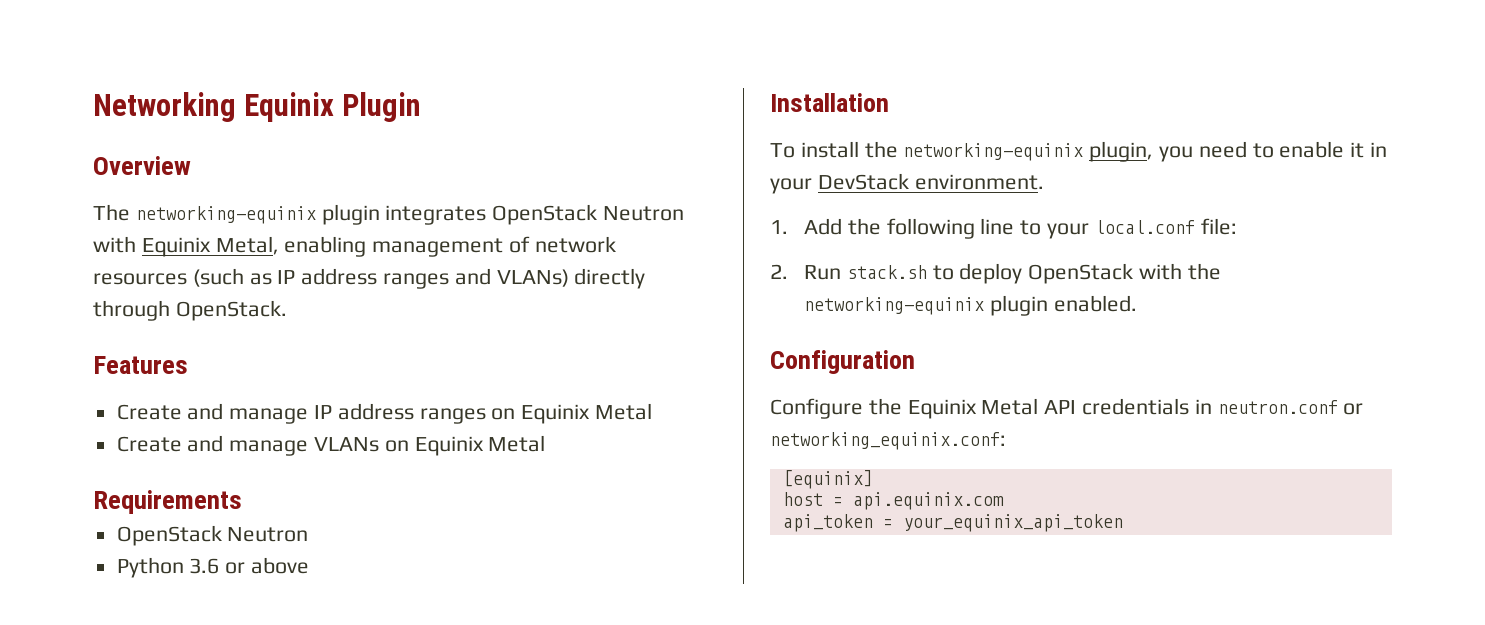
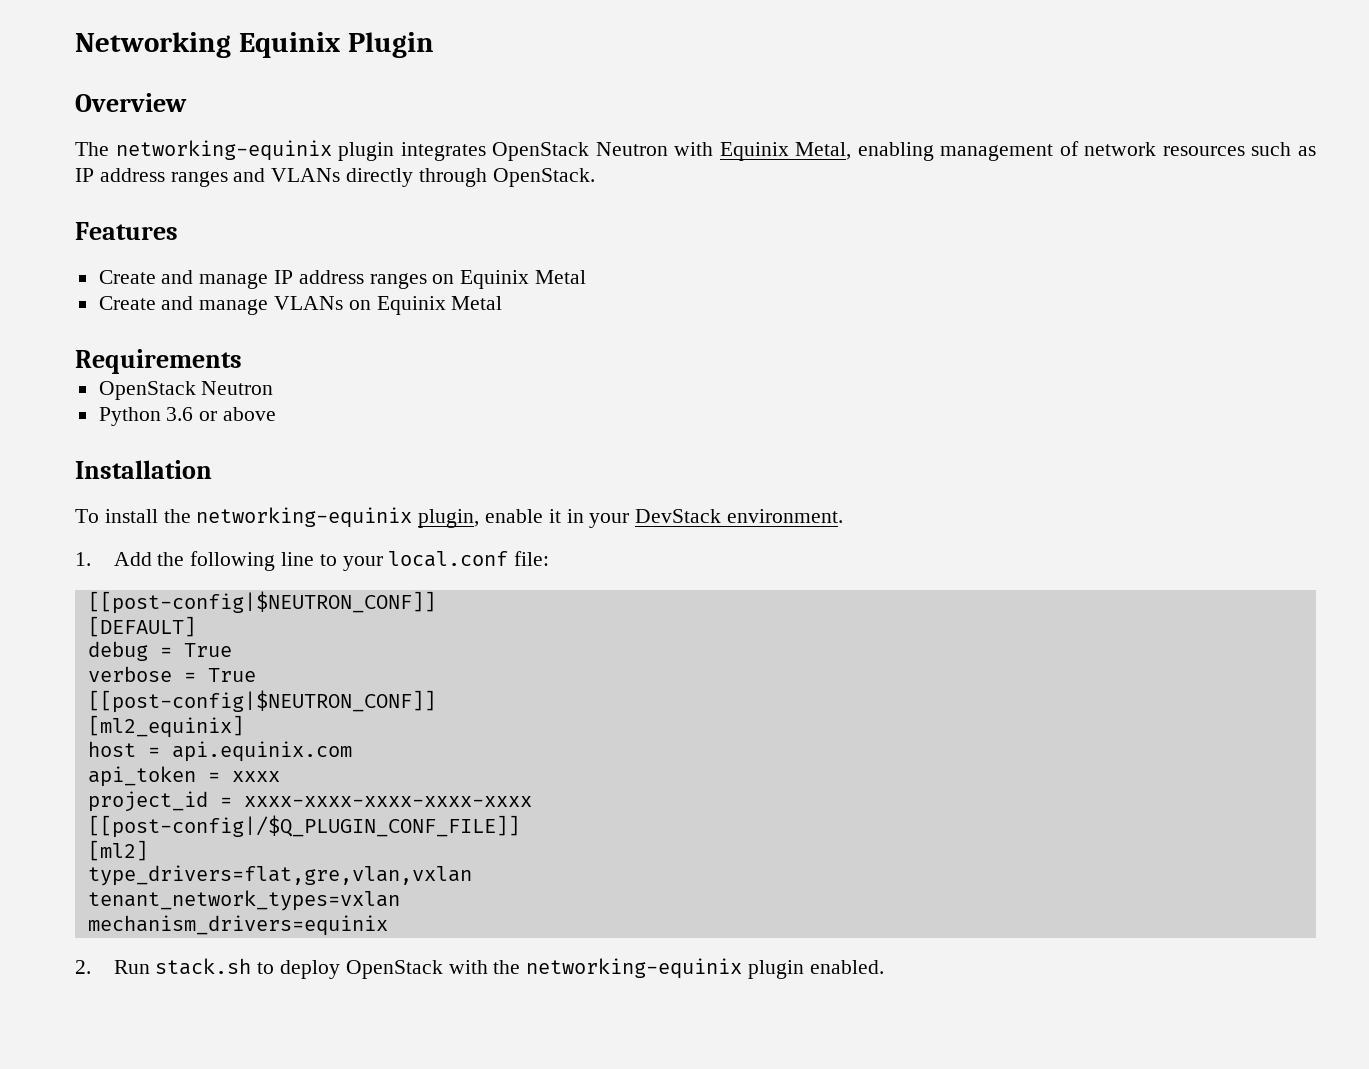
[192,268,244,287] (such -> [1251,142,1292,156] such
[496,269,569,287] VLANs) -> [271,168,341,182] VLANs
[1159,141,1274,162] you need to -> (480, 518) none
(1237, 226) none -> [87,591,436,614] [87,616,196,637] [87,641,232,661] [87,666,256,682] [87,690,436,713] [87,715,244,738] [87,741,352,762] [87,766,280,787] [87,791,532,812] [87,815,520,838] [87,840,148,861] [87,865,472,886] [87,890,400,911] [87,915,388,936] // [[post-config|$NEUTRON_CONF]] // [DEFAULT] // debug = True // verbose = True // [[post-config|$NEUTRON_CONF]] // [ml2_equinix] // host = api.equinix.com // api_token = xxxx // project_id = xxxx-xxxx-xxxx-xxxx-xxxx // [[post-config|/$Q_PLUGIN_CONF_FILE]] // [ml2] // type_drivers=flat,gre,vlan,vxlan // tenant_network_types=vxlan // mechanism_drivers=equinix
[770,350,915,374] [770,398,1364,419] [770,432,1006,450] [782,470,873,489] [782,492,1004,510] [782,514,1123,532] // Configuration // Configure the Equinix Metal API credentials in neutron.conf or networking_equinix.conf: // [equinix] // host = api.equinix.com // api_token = your_equinix_api_token -> (884, 967) none

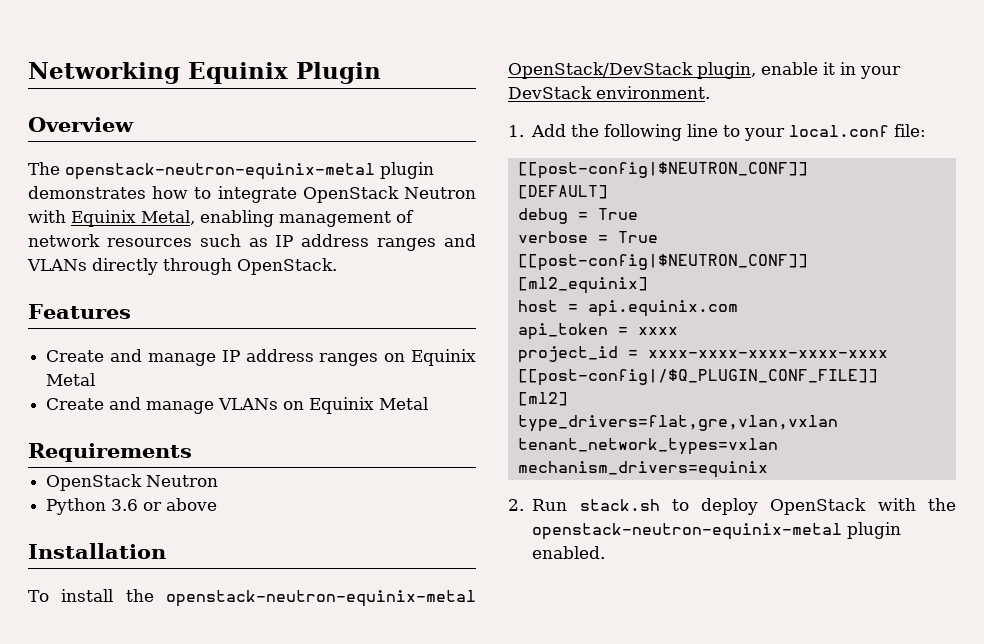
[115,140,486,161] networking-equinix plugin integrates -> [65,162,434,180] [28,186,297,203] openstack-neutron-equinix-metal plugin demonstrates how to integrate
[196,507,413,528] networking-equinix -> [166,590,476,607] [508,62,693,79] openstack-neutron-equinix-metal OpenStack/DevStack
[526,958,743,979] networking-equinix -> [532,523,843,540] openstack-neutron-equinix-metal

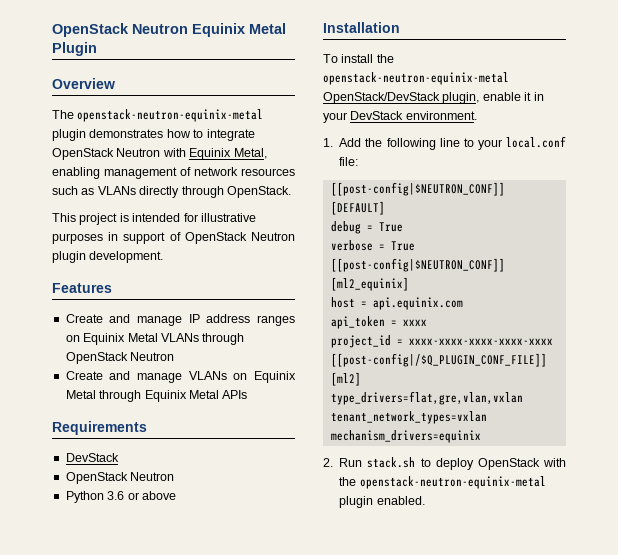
[28,62,288,84] Networking Equinix -> [52,23,286,37] OpenStack Neutron Equinix Metal
[275,234,476,251] IP address ranges and -> (95, 191) none
(337, 266) none -> [52,213,256,225] [52,232,295,244] [52,251,164,263] // This project is intended for illustrative purposes in support of OpenStack Neutron plugin development.
(96, 379) none -> [160,333,245,345] [65,352,175,364] VLANs through OpenStack Neutron
(429, 403) none -> [99,390,248,402] through Equinix Metal APIs
(192, 452) none -> [65,453,119,462] // DevStack

